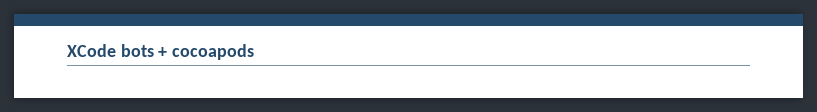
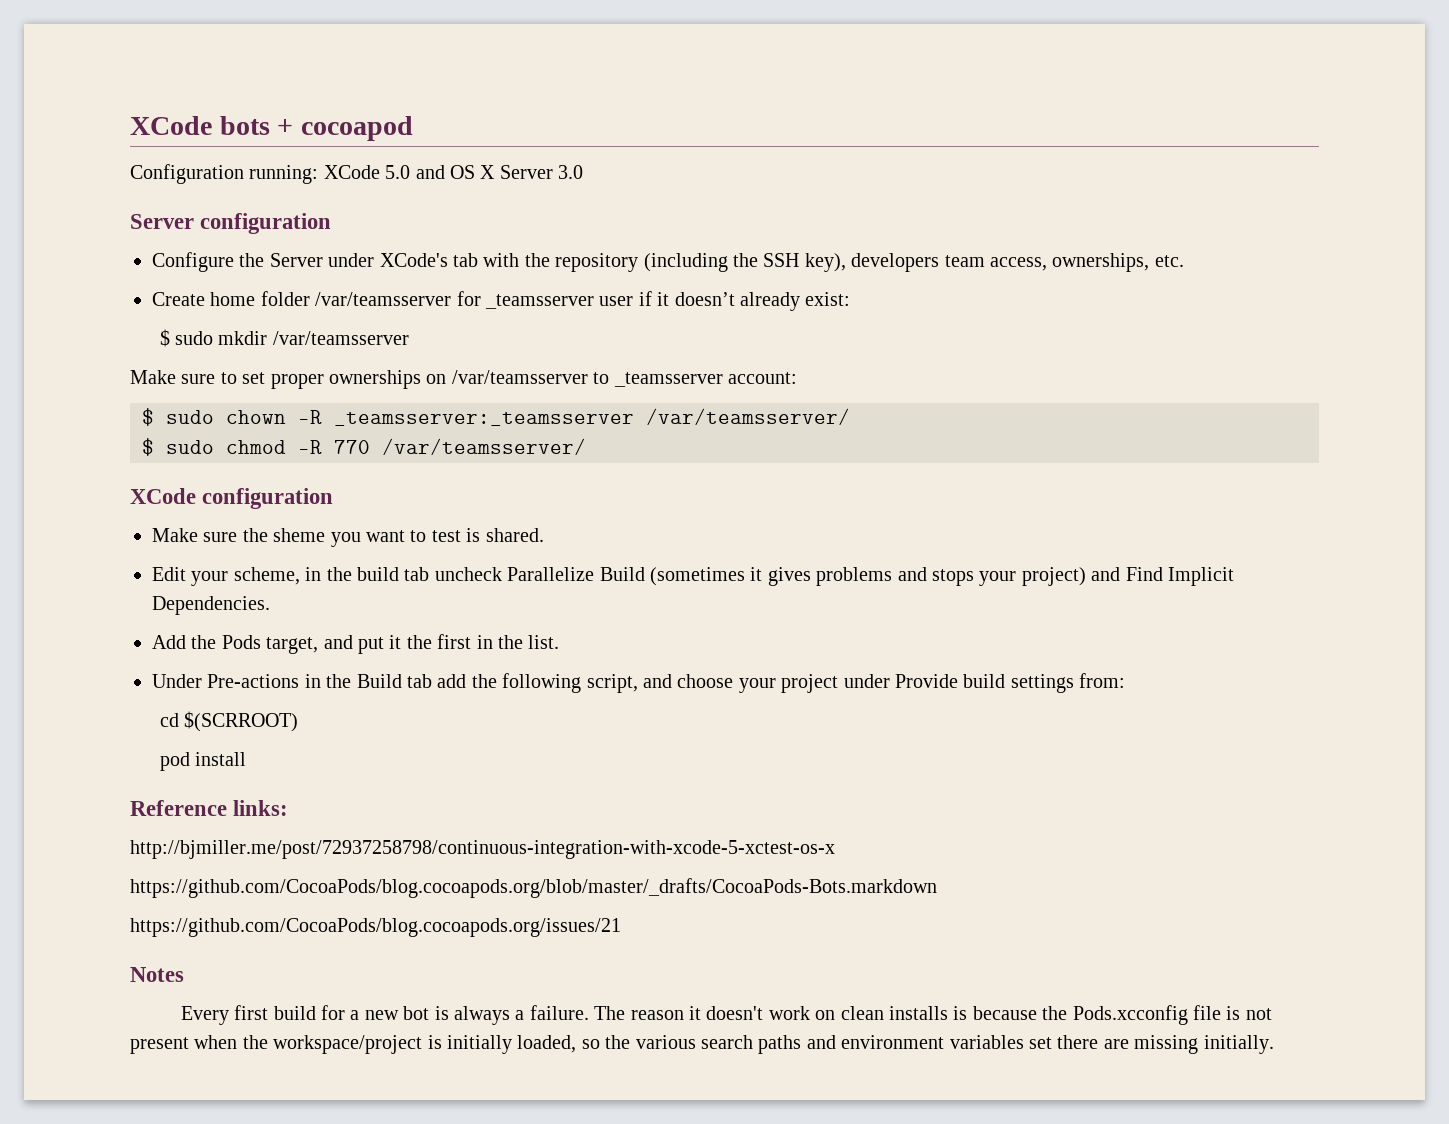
[172,44,255,60] cocoapods -> [300,116,413,141] [130,164,584,184] [130,213,332,234] [152,252,1184,272] [152,291,851,311] [159,329,409,347] [130,370,797,389] [142,408,850,426] [142,438,586,456] [130,488,334,509] [152,528,544,547] [152,567,1234,586] [152,596,270,615] [152,634,560,654] [152,673,1126,693] [159,711,299,732] [159,752,247,771] [130,800,289,816] [130,840,835,859] [130,878,937,898] [130,918,621,937] [130,967,184,982] [180,1005,1272,1025] [130,1035,1274,1054] cocoapod // Configuration running: XCode 5.0 and OS X Server 3.0 // Server configuration // Configure the Server under XCode's tab with the repository (including the SSH key), developers team access, ownerships, etc. // Create home folder /var/teamsserver for _teamsserver user if it doesn’t already exist: // $ sudo mkdir /var/teamsserver // Make sure to set proper ownerships on /var/teamsserver to _teamsserver account: // $ sudo chown -R _teamsserver:_teamsserver /var/teamsserver/ // $ sudo chmod -R 770 /var/teamsserver/ // XCode configuration // Make sure the sheme you want to test is shared. // Edit your scheme, in the build tab uncheck Parallelize Build (sometimes it gives problems and stops your project) and Find Implicit Dependencies. // Add the Pods target, and put it the first in the list. // Under Pre-actions in the Build tab add the following script, and choose your project under Provide build settings from: // cd $(SCRROOT) // pod install // Reference links: // http://bjmiller.me/post/72937258798/continuous-integration-with-xcode-5-xctest-os-x // https://github.com/CocoaPods/blog.cocoapods.org/blob/master/_drafts/CocoaPods-Bots.markdown // https://github.com/CocoaPods/blog.cocoapods.org/issues/21 // Notes // Every first build for a new bot is always a failure. The reason it doesn't work on clean installs is because the Pods.xcconfig file is not present when the workspace/project is initially loaded, so the various search paths and environment variables set there are missing initially.

